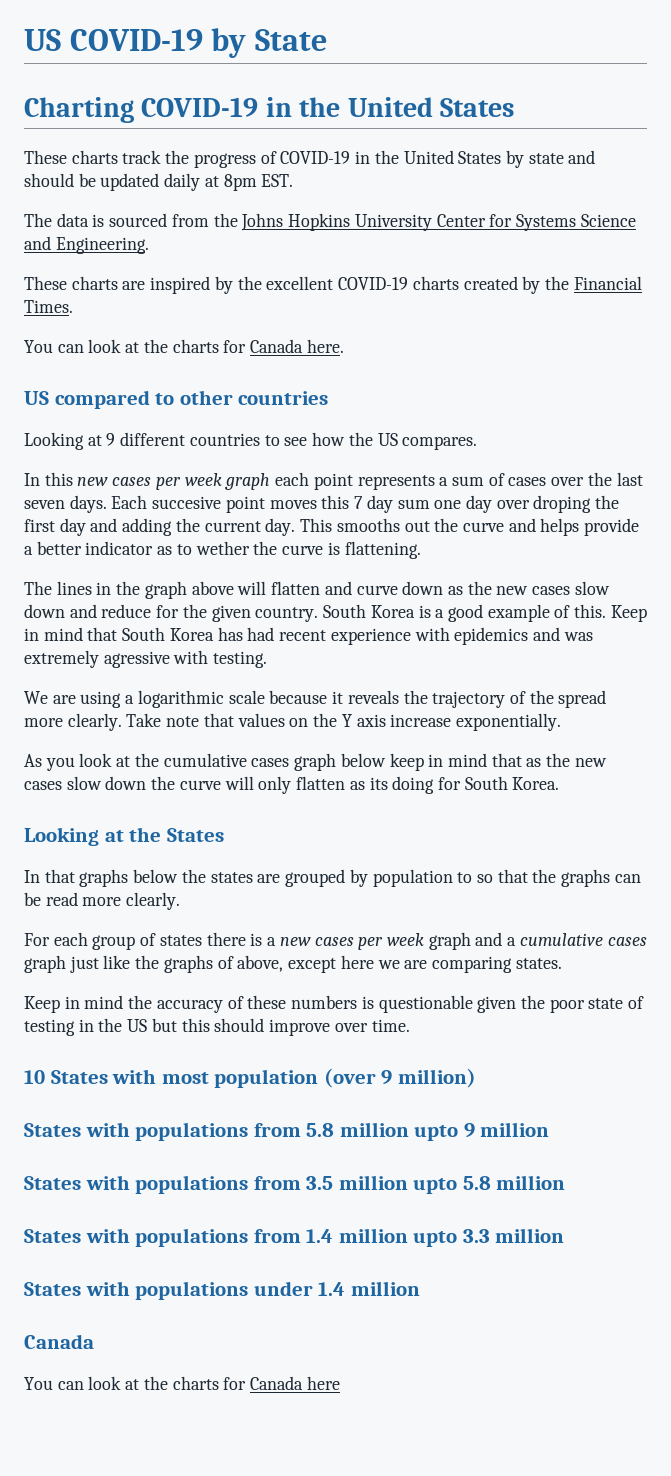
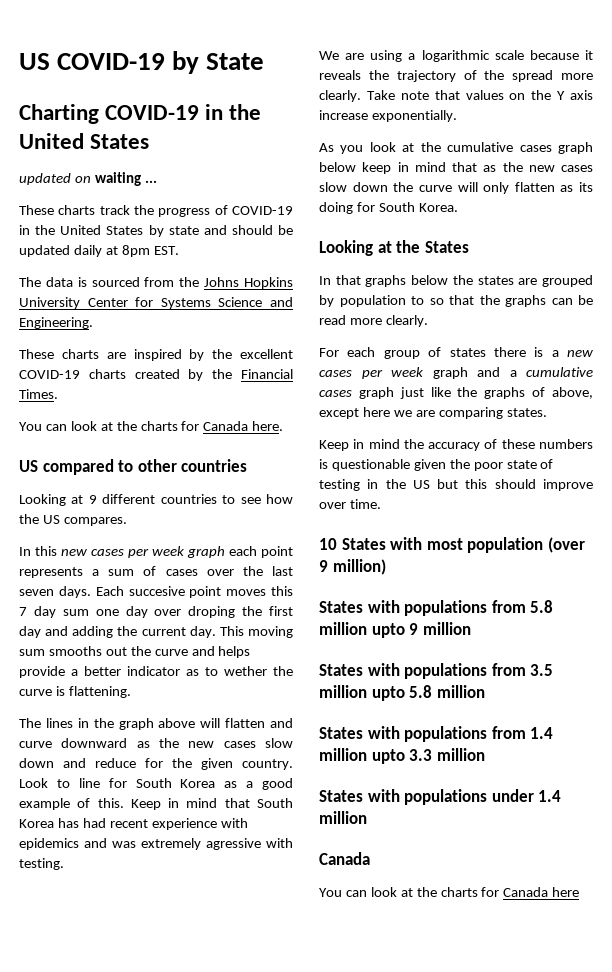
(515, 107) none -> [19,172,157,186] // updated on waiting ...
(333, 525) none -> [248,626,293,638] [19,649,45,656] moving sum
[402,581,444,595] down -> [61,738,128,748] downward
[323,604,431,618] South Korea is -> [19,778,238,788] Look to line for South Korea as

